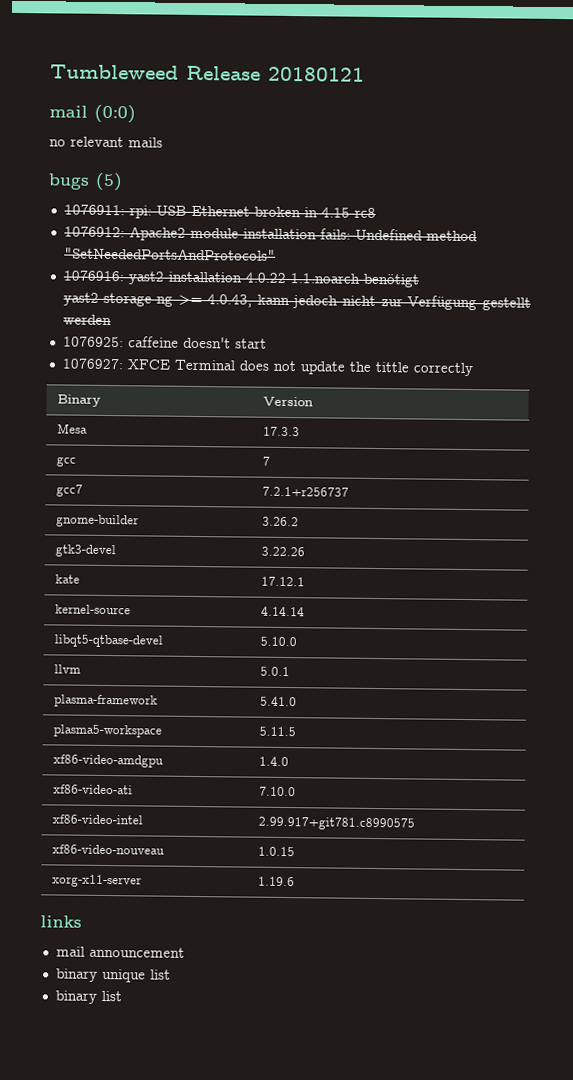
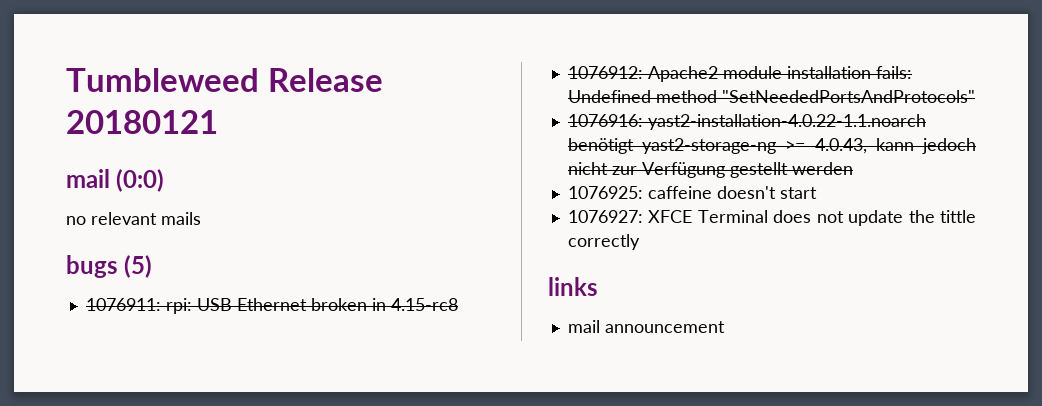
[57,394,102,407] [263,396,314,407] [57,423,89,434] [263,426,301,437] [56,456,77,467] [262,456,271,466] [56,484,84,497] [262,486,350,497] [56,514,140,528] [262,516,300,527] [55,544,117,558] [261,546,306,557] [55,574,81,584] [261,576,306,587] [55,604,132,615] [261,606,306,617] [54,634,164,648] [260,636,298,647] [54,664,82,674] [260,666,291,677] [54,694,159,708] [260,696,298,707] [53,724,163,738] [259,726,297,737] [53,754,165,768] [259,756,290,767] [53,784,134,795] [259,786,297,797] [52,814,144,825] [258,816,416,831] [52,844,166,855] [258,846,296,857] [52,874,143,888] [258,876,296,887] [40,915,82,928] [55,946,185,958] [55,968,171,983] [54,990,122,1004] // Binary | Version // Mesa | 17.3.3 // gcc | 7 // gcc7 | 7.2.1+r256737 // gnome-builder | 3.26.2 // gtk3-devel | 3.22.26 // kate | 17.12.1 // kernel-source | 4.14.14 // libqt5-qtbase-devel | 5.10.0 // llvm | 5.0.1 // plasma-framework | 5.41.0 // plasma5-workspace | 5.11.5 // xf86-video-amdgpu | 1.4.0 // xf86-video-ati | 7.10.0 // xf86-video-intel | 2.99.917+git781.c8990575 // xf86-video-nouveau | 1.0.15 // xorg-x11-server | 1.19.6 // links // mail announcement // binary unique list // binary list -> [548,277,598,296] [567,320,725,333] // links // mail announcement

